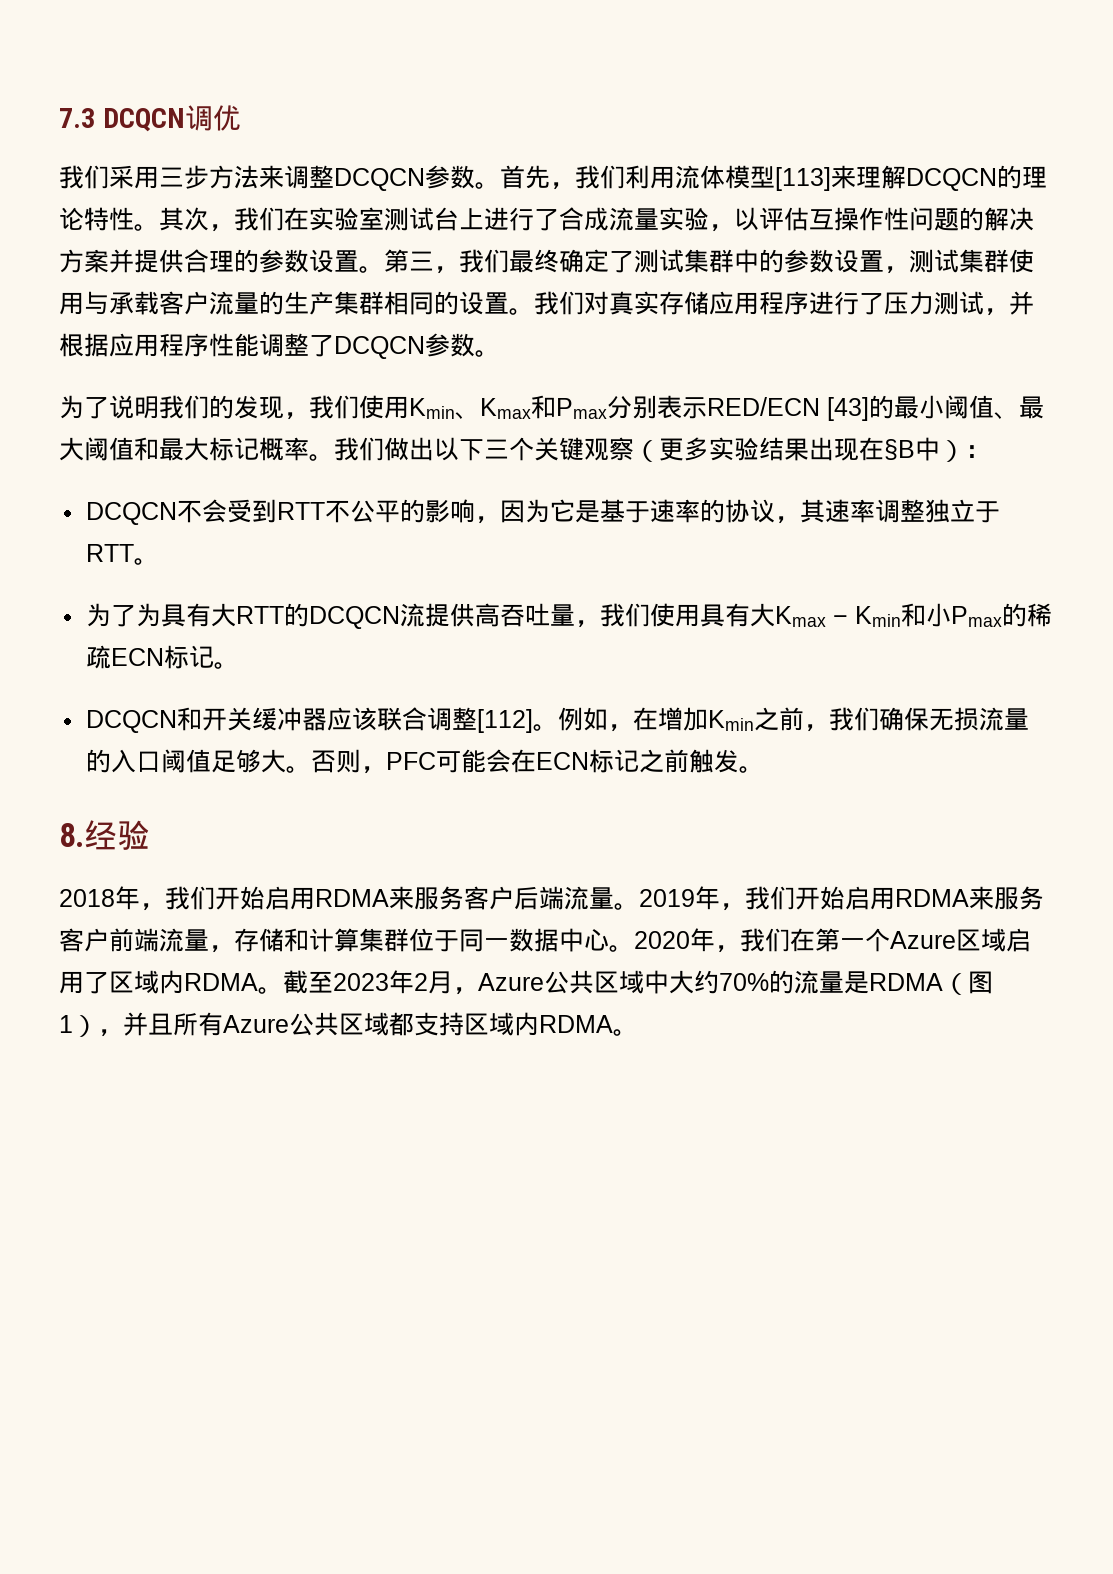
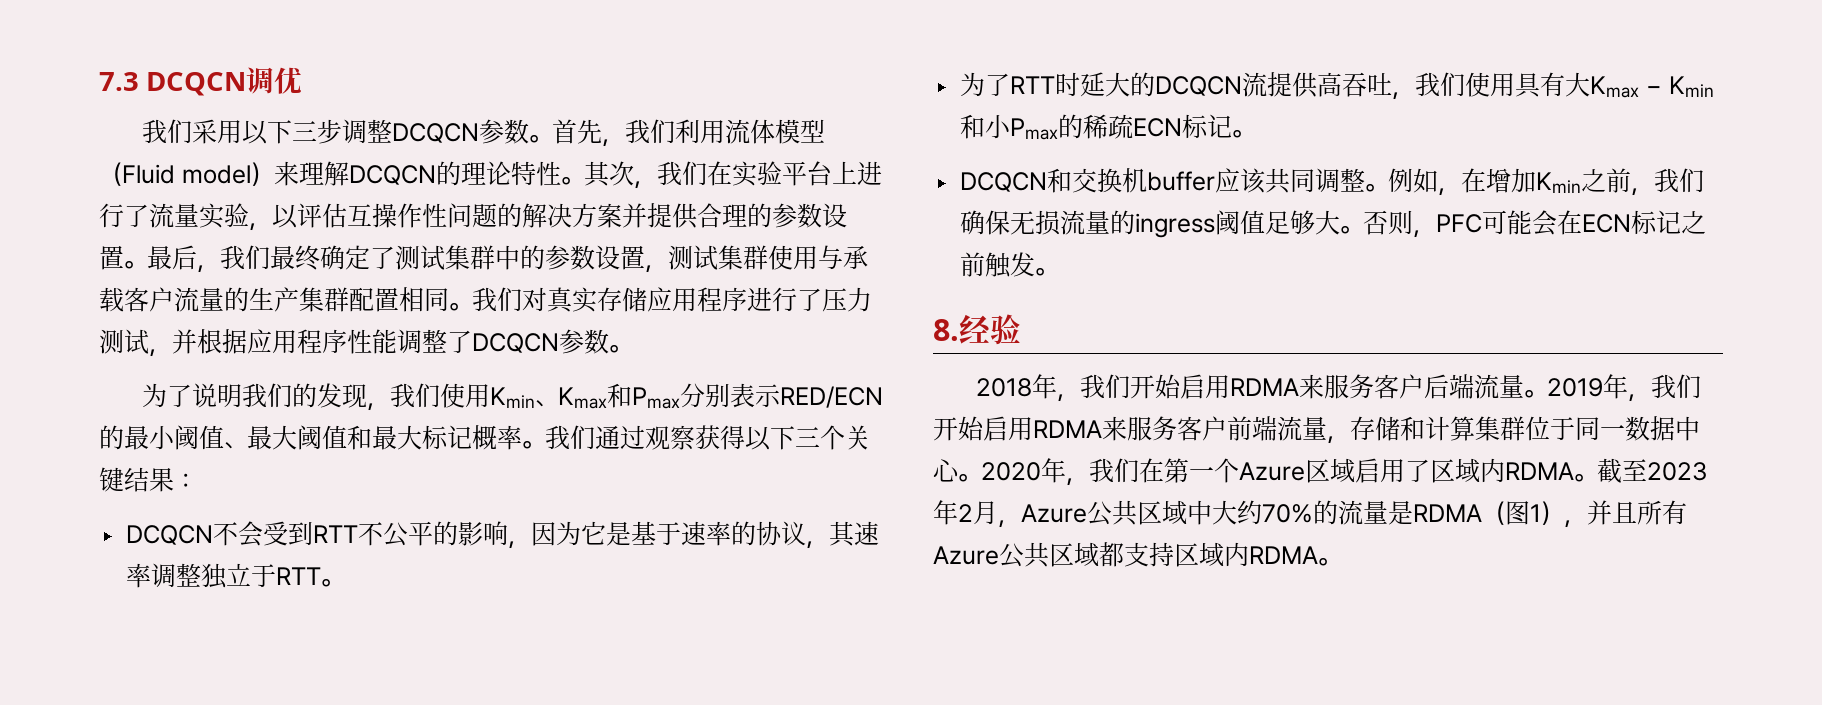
[159,165,284,189] 三步方法来 -> [241,119,342,145] 以下三步
[775,167,831,191] [113] -> [99,162,274,186] （Fluid model）
[359,207,434,231] 室测试 -> [781,161,807,186] 平
[559,207,609,231] 合成 -> (149, 216) none
[384,249,434,273] 第三 -> [147,245,197,270] 最后
[384,291,509,315] 相同的设置 -> [349,287,449,312] 配置相同
[827,397,869,421] [43] -> (883, 397) none
[384,437,965,462] 做出以下三个关键观察（更多实验结果出现在§B中） -> [595,425,870,451] [99,467,174,492] 通过观察获得以下三个关键结果
[136,603,285,627] 为具有大RTT -> [1010,72,1131,97] RTT时延大
[550,604,576,626] 量 -> (1393, 84) none
[202,707,534,733] 开关缓冲器应该联合调整[112] -> [1072,168,1366,194] 交换机buffer应该共同调整
[111,749,162,773] 入口 -> [1135,213,1216,238] ingress

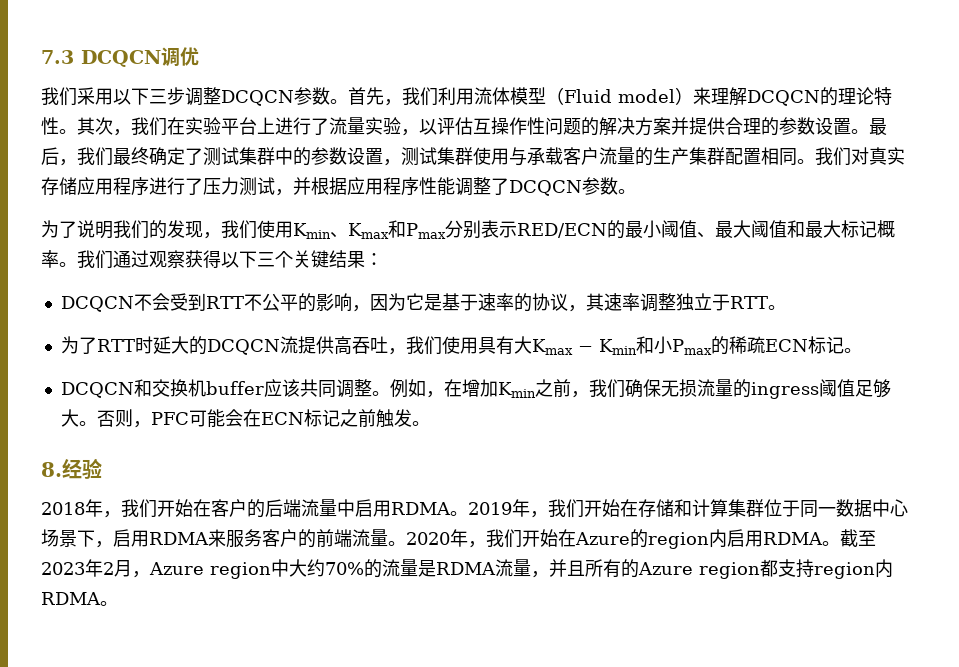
[1179,374,1524,399] 启用RDMA来服务客户后端流量 -> [193,499,451,518] 在客户的后端流量中启用RDMA
[983,416,1350,444] 启用RDMA来服务客户前端流量， -> [620,499,638,517] 在
[958,458,1505,486] 。2020年，我们在第一个Azure区域启用了区域内 -> [41,529,763,549] 场景下，启用RDMA来服务客户的前端流量。2020年，我们开始在Azure的region内启用
[1087,500,1187,526] 公共区域 -> [210,562,271,579] region
[1482,500,1687,528] [933,542,1224,568] （图1），并且所有Azure公共区域都支持区域 -> [495,559,875,579] 流量，并且所有的Azure region都支持region

